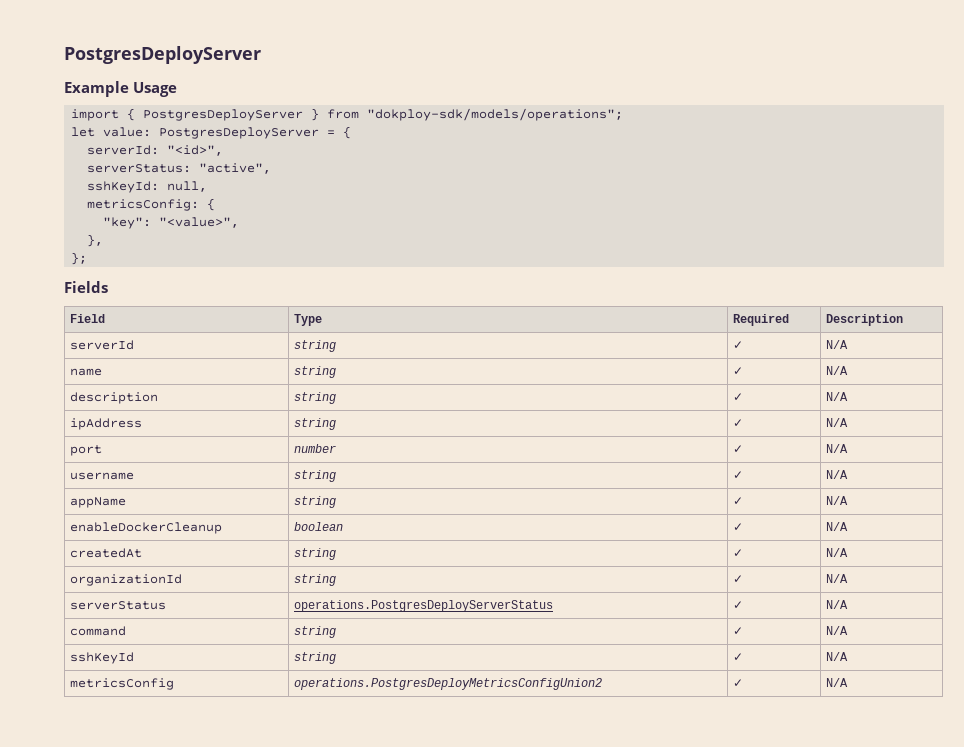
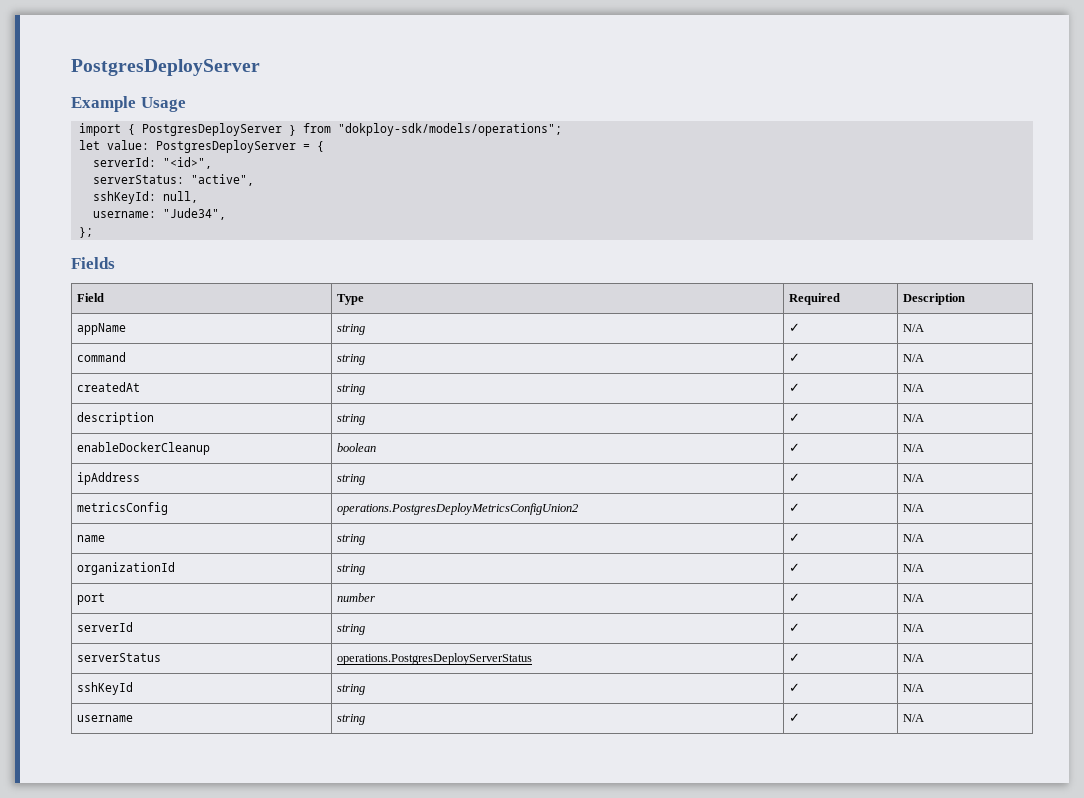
[87,198,216,211] [103,217,240,229] [87,234,104,247] metricsConfig: { // "key": "<value>", // }, -> [92,208,226,220] username: "Jude34",
[69,340,134,350] [293,340,336,352] [732,341,743,349] [825,340,848,349] [69,368,102,376] serverId | string | ✓ | N/A // name -> [77,323,127,335] [337,324,366,335] [789,323,801,332] [903,324,925,332] [77,352,127,362] [337,354,366,365] [789,353,801,362] [903,354,925,362] [77,382,141,392] appName | string | ✓ | N/A // command | string | ✓ | N/A // createdAt
(848, 396) none -> [77,442,211,455] [337,443,377,452] [789,443,801,452] [903,444,925,452] // enableDockerCleanup | boolean | ✓ | N/A
[69,445,102,456] [293,444,336,453] [732,445,743,453] [825,444,848,453] [69,472,134,480] [293,470,336,482] [732,471,743,479] [825,470,848,479] [69,497,126,508] [293,496,336,508] [732,497,743,505] [825,496,848,505] [69,522,222,534] [293,522,343,531] [732,523,743,531] [825,522,848,531] [69,548,142,558] [293,548,336,560] [732,549,743,557] [825,548,848,557] [69,574,182,586] port | number | ✓ | N/A // username | string | ✓ | N/A // appName | string | ✓ | N/A // enableDockerCleanup | boolean | ✓ | N/A // createdAt | string | ✓ | N/A // organizationId -> [77,502,169,515] [337,503,579,515] [789,503,801,512] [903,504,925,512] [77,535,106,542] [337,534,366,545] [789,533,801,542] [903,534,925,542] [77,562,176,575] [337,564,366,575] [789,563,801,572] [903,564,925,572] [77,593,106,605] [337,593,376,602] [789,593,801,602] [903,594,925,602] [77,622,134,632] metricsConfig | operations.PostgresDeployMetricsConfigUnion2 | ✓ | N/A // name | string | ✓ | N/A // organizationId | string | ✓ | N/A // port | number | ✓ | N/A // serverId
[69,626,126,636] [293,626,336,638] [732,627,743,635] [825,626,848,635] // command | string | ✓ | N/A -> (925, 658) none
[69,678,174,690] [293,678,602,690] metricsConfig | operations.PostgresDeployMetricsConfigUnion2 -> [77,715,134,722] [337,714,366,725] username | string

